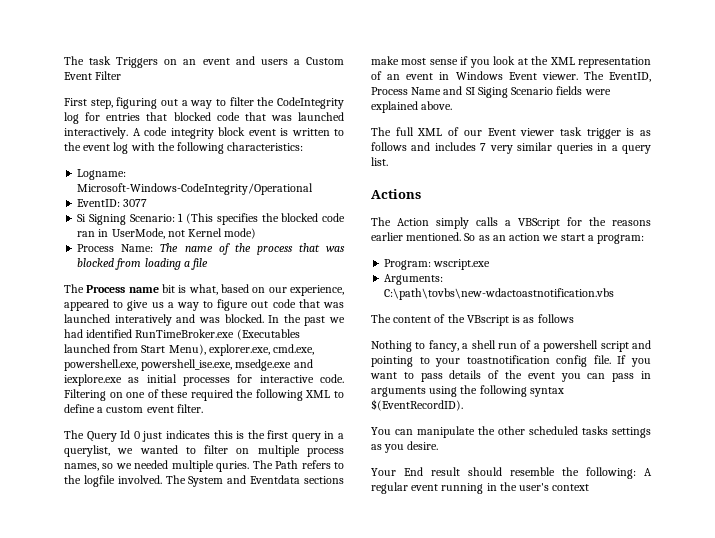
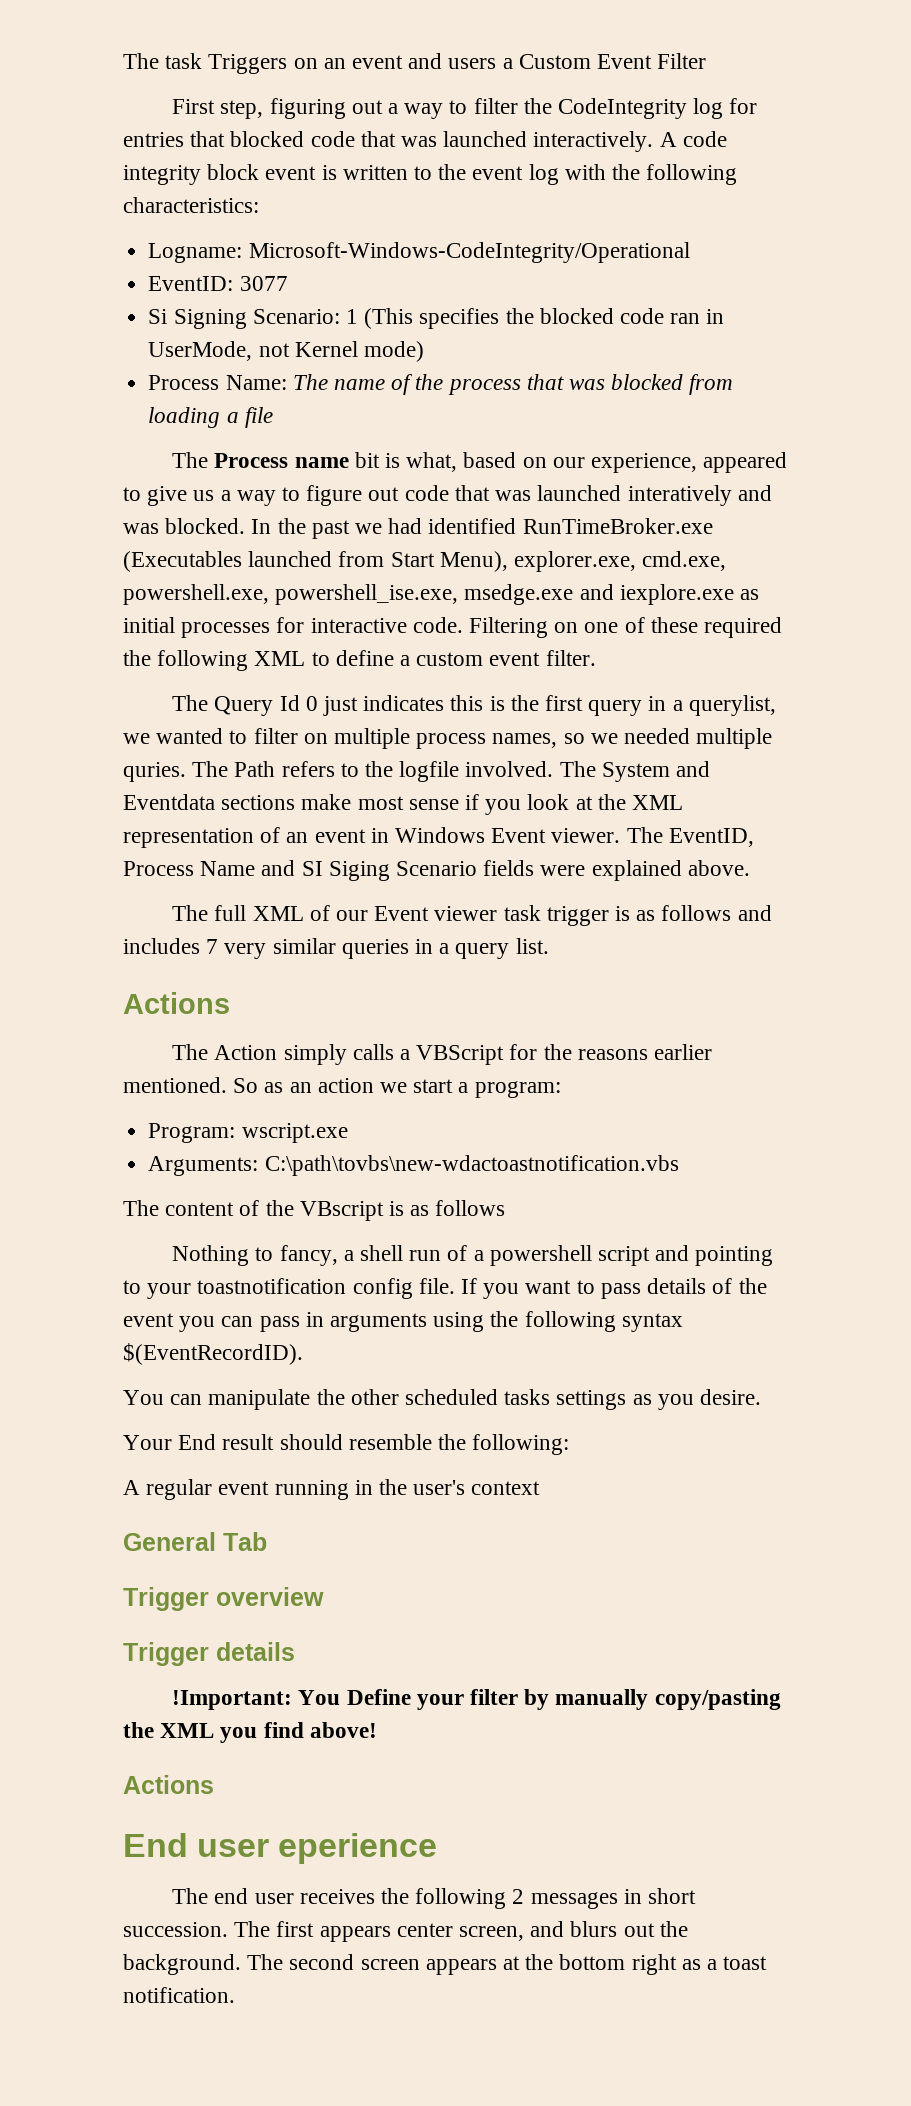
(636, 473) none -> (570, 1444) //
(590, 487) none -> [123,1532,267,1551] [123,1587,324,1611] [123,1642,295,1666] [172,1689,781,1710] [123,1722,377,1743] [123,1775,214,1794] [123,1833,438,1864] [172,1888,696,1909] [123,1921,688,1942] [123,1954,768,1975] [123,1987,235,2003] // General Tab // Trigger overview // Trigger details // !Important: You Define your filter by manually copy/pasting the XML you find above! // Actions // End user eperience // The end user receives the following 2 messages in short succession. The first appears center screen, and blurs out the background. The second screen appears at the bottom right as a toast notification.

